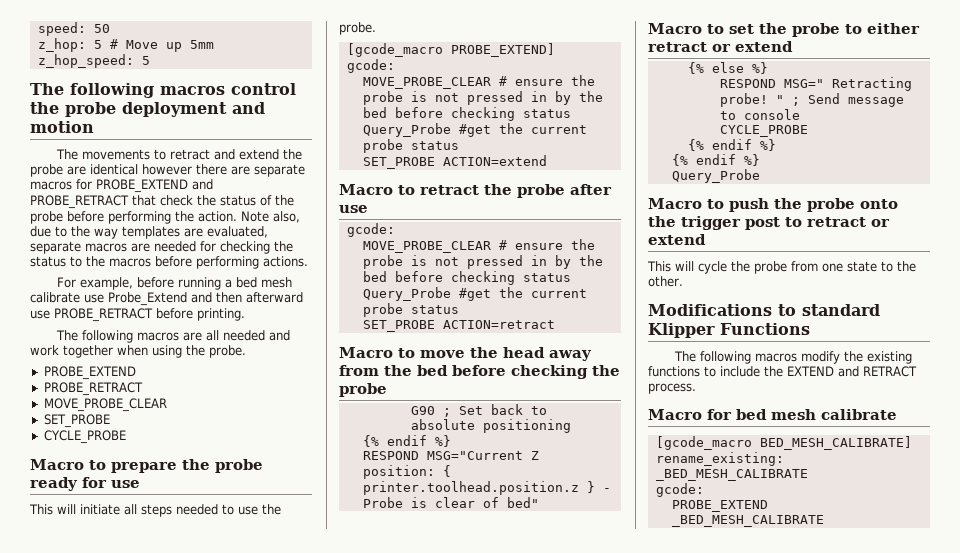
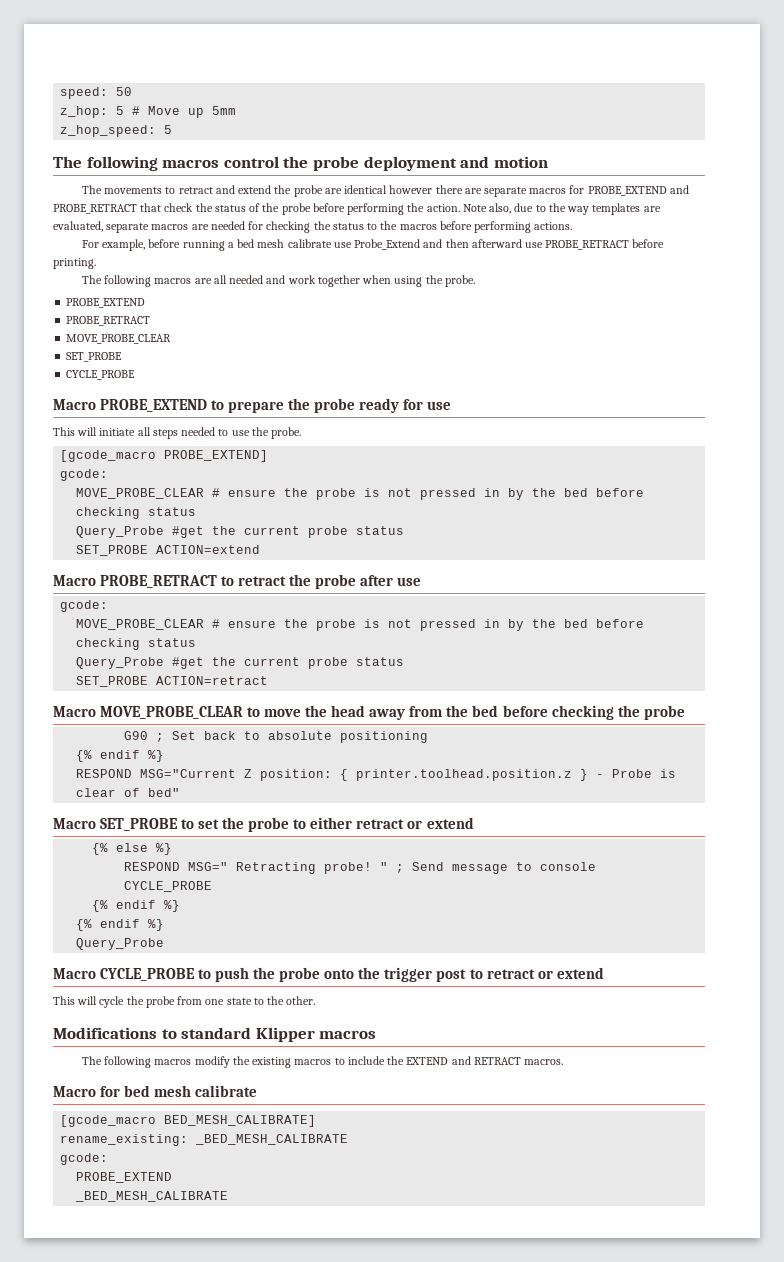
(84, 464) none -> [100,399,208,412] PROBE_EXTEND
(393, 189) none -> [100,575,218,588] PROBE_RETRACT
(393, 352) none -> [100,706,244,719] MOVE_PROBE_CLEAR
(702, 28) none -> [100,818,179,831] SET_PROBE
(702, 203) none -> [100,968,196,981] CYCLE_PROBE
[720,323,810,335] Functions -> [319,1030,377,1039] macros
[648,366,700,377] functions -> [294,1059,332,1065] macros
[648,383,696,394] process. -> [524,1059,564,1065] macros.

